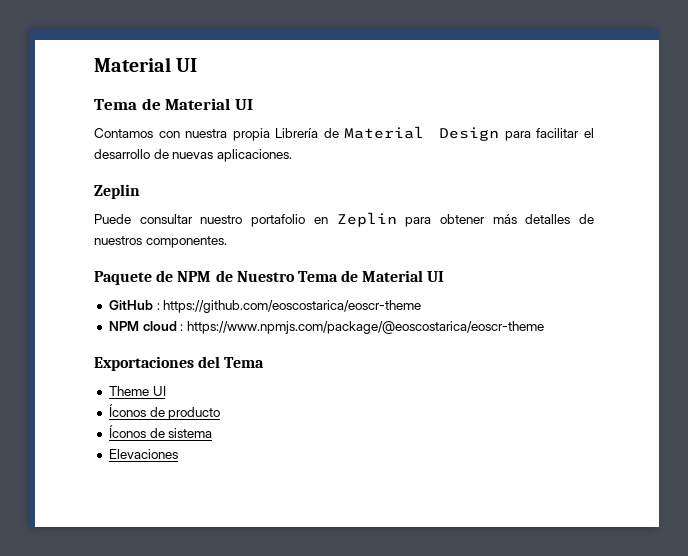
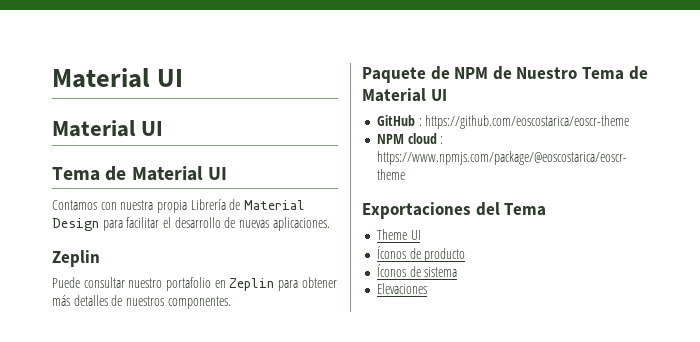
[94,57,198,72] Material UI -> [52,68,184,88] [52,120,164,137] Material UI // Material UI

